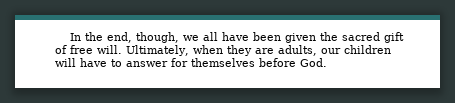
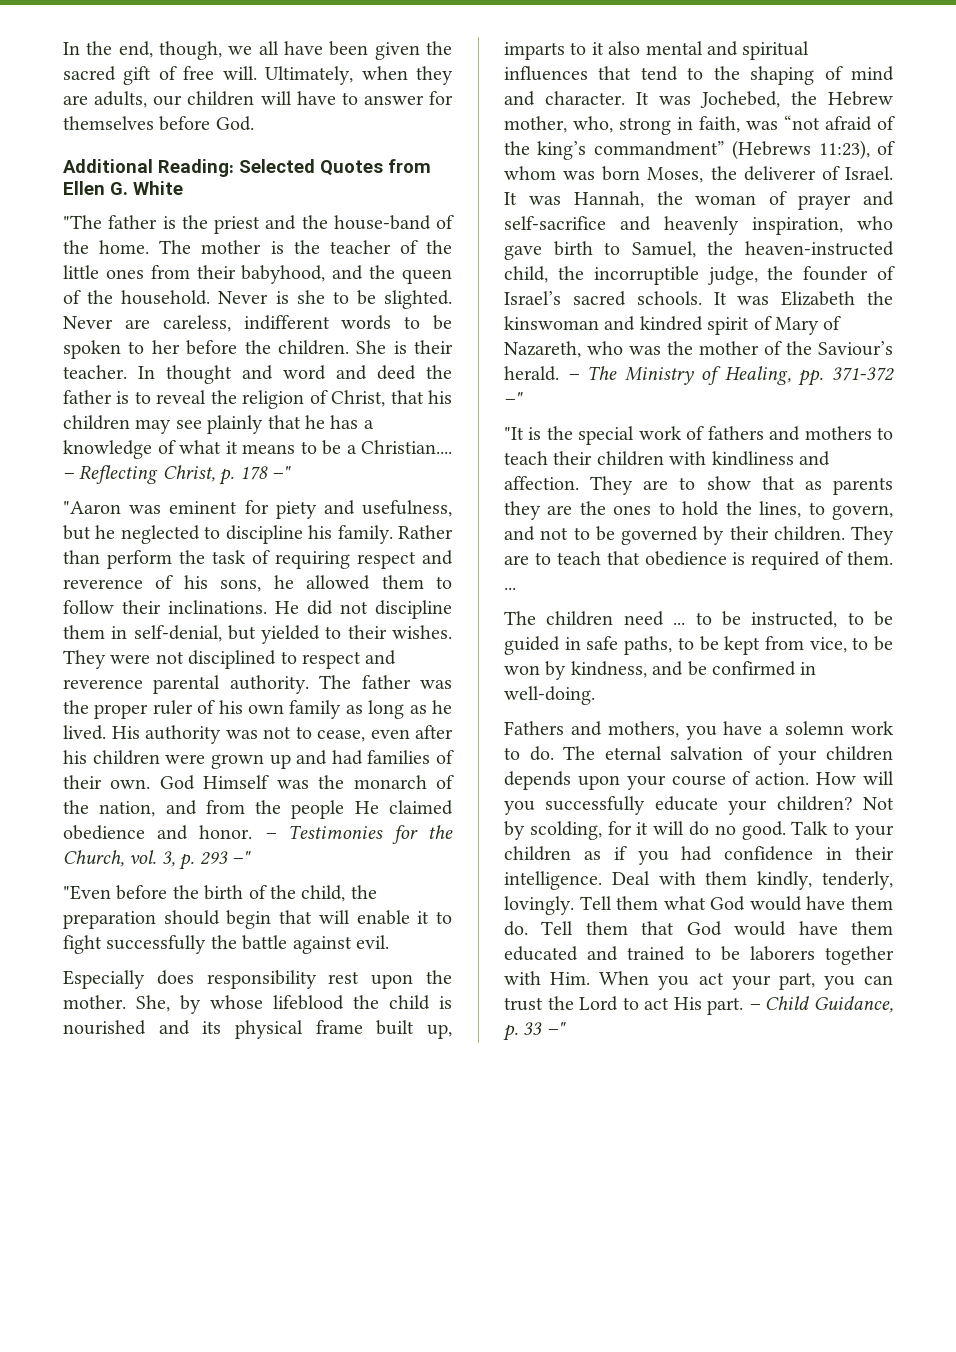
(327, 62) none -> [63,159,431,177] [63,181,183,195] [63,215,454,234] [63,240,452,254] [63,265,452,284] [63,290,452,309] [63,315,452,332] [63,340,453,359] [63,365,452,384] [63,390,452,409] [63,415,374,434] [63,440,452,459] [63,465,291,485] [63,500,453,519] [63,525,453,544] [63,550,453,569] [63,575,452,592] [63,600,452,619] [63,625,452,644] [63,650,397,669] [63,675,452,694] [63,700,452,719] [63,725,453,744] [63,750,454,769] [63,775,454,790] [63,800,453,819] [63,825,454,844] [63,850,252,870] [63,885,377,902] [63,910,453,929] [63,935,389,954] [63,970,453,989] [63,995,452,1014] [63,1020,453,1039] [504,41,810,60] [504,66,894,85] [504,91,893,108] [504,115,895,135] [504,140,895,160] [504,166,893,183] [504,191,894,210] [504,216,893,235] [504,241,894,260] [504,266,895,285] [504,291,893,306] [504,316,842,335] [504,341,893,358] [504,366,895,386] [504,392,523,405] [504,426,893,445] [504,451,830,466] [504,476,893,495] [504,501,893,520] [504,526,894,545] [504,551,893,570] [504,587,516,590] [504,611,893,628] [504,636,893,655] [504,661,817,680] [504,686,595,705] [504,721,894,740] [504,746,893,765] [504,771,894,790] [504,796,894,815] [504,821,894,840] [504,846,894,865] [504,871,893,890] [504,896,893,915] [504,921,893,936] [504,946,894,965] [504,971,893,990] [504,996,893,1015] [503,1022,566,1041] // Additional Reading: Selected Quotes from Ellen G. White // "The father is the priest and the house-band of the home. The mother is the teacher of the little ones from their babyhood, and the queen of the household. Never is she to be slighted. Never are careless, indifferent words to be spoken to her before the children. She is their teacher. In thought and word and deed the father is to reveal the religion of Christ, that his children may see plainly that he has a knowledge of what it means to be a Christian.... – Reflecting Christ, p. 178 –" // "Aaron was eminent for piety and usefulness, but he neglected to discipline his family. Rather than perform the task of requiring respect and reverence of his sons, he allowed them to follow their inclinations. He did not discipline them in self-denial, but yielded to their wishes. They were not disciplined to respect and reverence parental authority. The father was the proper ruler of his own family as long as he lived. His authority was not to cease, even after his children were grown up and had families of their own. God Himself was the monarch of the nation, and from the people He claimed obedience and honor. – Testimonies for the Church, vol. 3, p. 293 –" // "Even before the birth of the child, the preparation should begin that will enable it to fight successfully the battle against evil. // Especially does responsibility rest upon the mother. She, by whose lifeblood the child is nourished and its physical frame built up, imparts to it also mental and spiritual influences that tend to the shaping of mind and character. It was Jochebed, the Hebrew mother, who, strong in faith, was “not afraid of the king’s commandment” (Hebrews 11:23), of whom was born Moses, the deliverer of Israel. It was Hannah, the woman of prayer and self-sacrifice and heavenly inspiration, who gave birth to Samuel, the heaven-instructed child, the incorruptible judge, the founder of Israel’s sacred schools. It was Elizabeth the kinswoman and kindred spirit of Mary of Nazareth, who was the mother of the Saviour’s herald. – The Ministry of Healing, pp. 371-372 –" // "It is the special work of fathers and mothers to teach their children with kindliness and affection. They are to show that as parents they are the ones to hold the lines, to govern, and not to be governed by their children. They are to teach that obedience is required of them. ... // The children need ... to be instructed, to be guided in safe paths, to be kept from vice, to be won by kindness, and be confirmed in well-doing. // Fathers and mothers, you have a solemn work to do. The eternal salvation of your children depends upon your course of action. How will you successfully educate your children? Not by scolding, for it will do no good. Talk to your children as if you had confidence in their intelligence. Deal with them kindly, tenderly, lovingly. Tell them what God would have them do. Tell them that God would have them educated and trained to be laborers together with Him. When you act your part, you can trust the Lord to act His part. – Child Guidance, p. 33 –"

